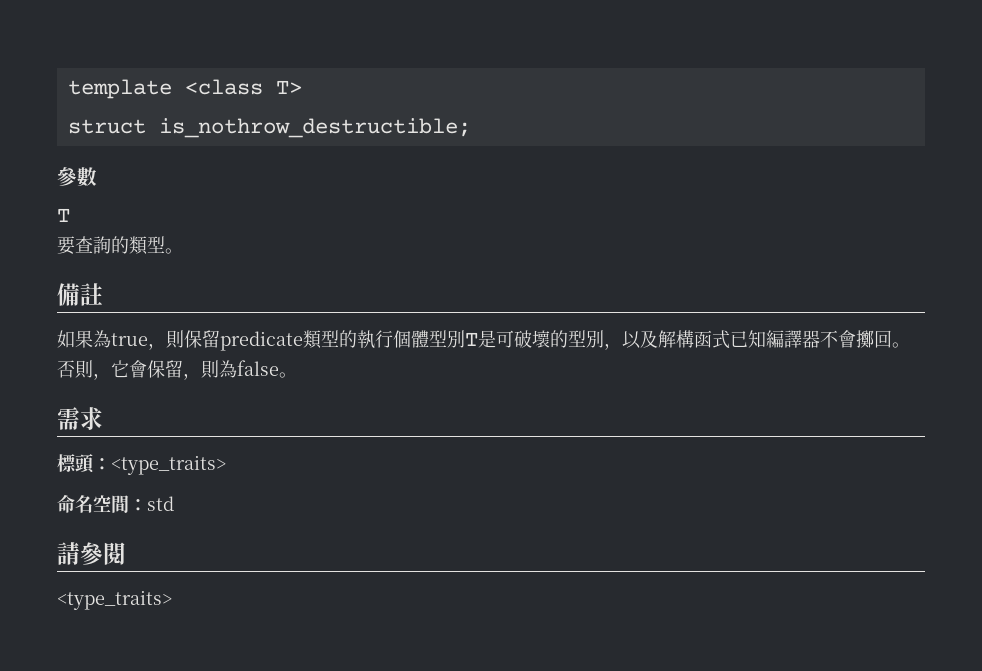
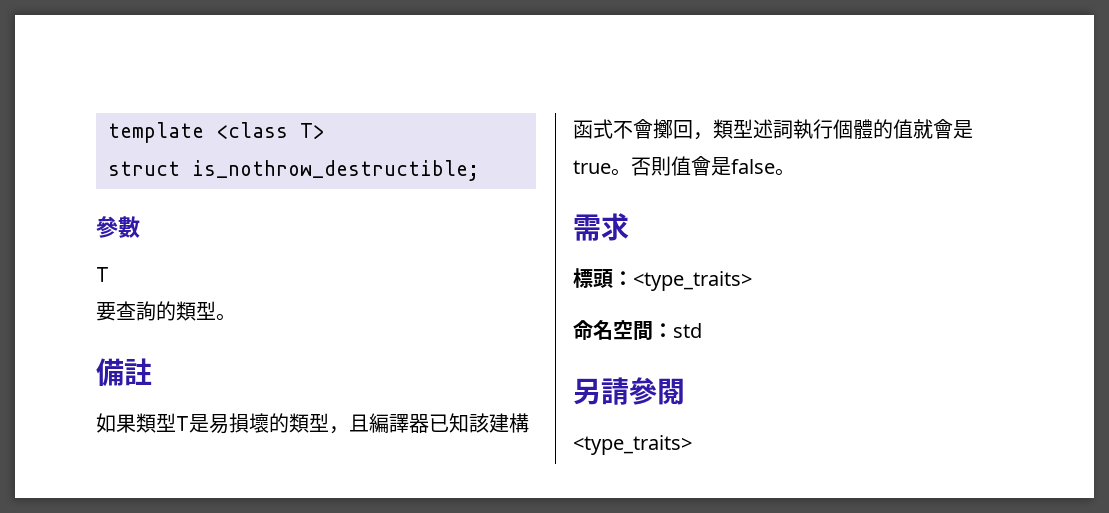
[93,330,910,351] [57,360,237,380] 為true，則保留predicate類型的執行個體型別T是可破壞的型別，以及解構函式已知編譯器不會擲回。否則，它會保留，則為 -> [136,413,529,434] [573,119,973,140] [573,156,731,176] 類型T是易損壞的類型，且編譯器已知該建構函式不會擲回，類型述詞執行個體的值就會是true。否則值會是
(174, 503) none -> [573,378,601,405] 另

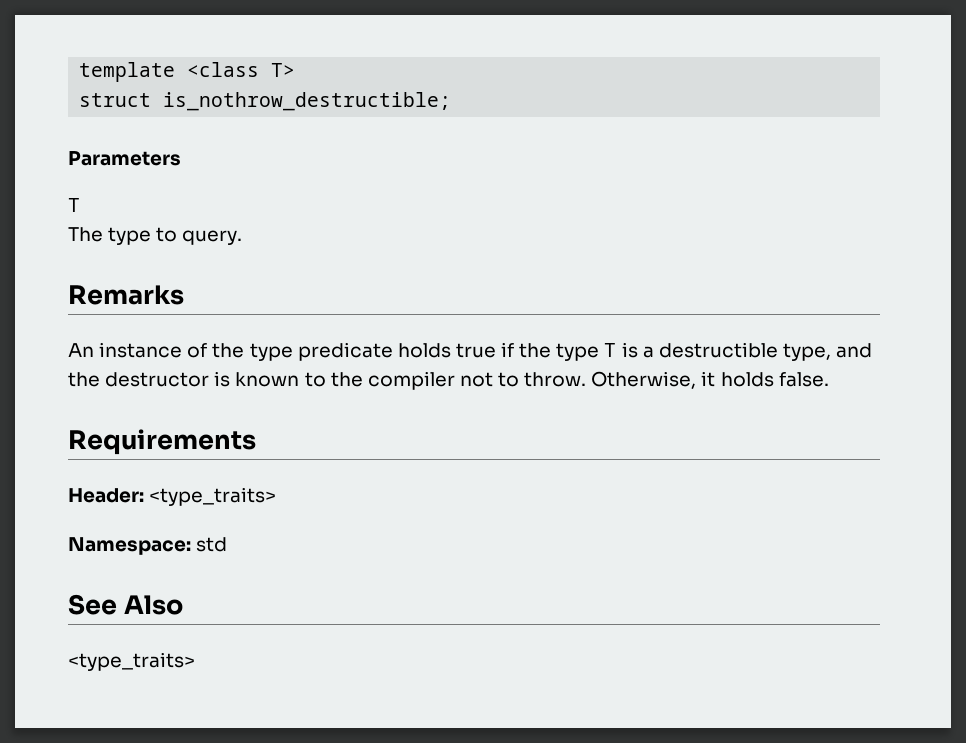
[96,216,140,238] 參數 -> [68,151,181,166] Parameters
[96,301,236,321] [96,358,152,387] [96,413,529,434] [573,119,973,140] [573,156,795,176] [573,213,629,241] [573,268,633,288] 要查詢的類型。 // 備註 // 如果類型T是易損壞的類型，且編譯器已知該建構函式不會擲回，類型述詞執行個體的值就會是true。否則值會是false。 // 需求 // 標頭： -> [68,227,243,245] [68,285,184,305] [68,342,873,361] [68,371,829,390] [68,429,256,455] [68,488,144,503] The type to query. // Remarks // An instance of the type predicate holds true if the type T is a destructible type, and the destructor is known to the compiler not to throw. Otherwise, it holds false. // Requirements // Header:
[573,320,673,340] 命名空間： -> [68,537,191,555] Namespace:
[573,377,685,405] 另請參閱 -> [68,594,183,615] See Also

